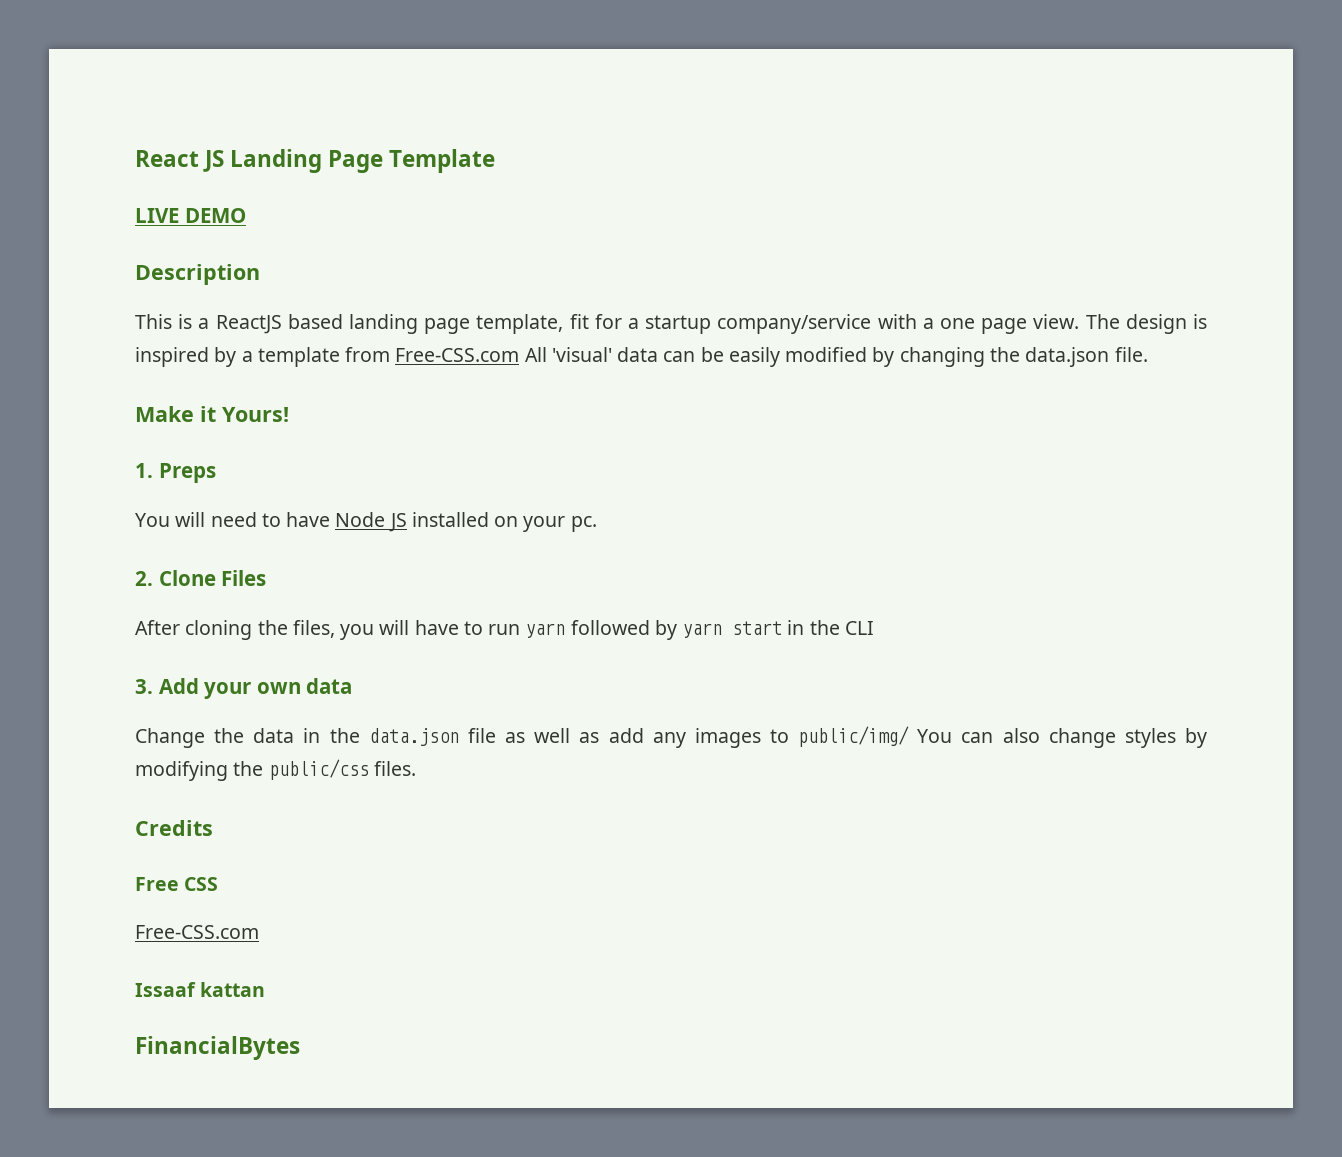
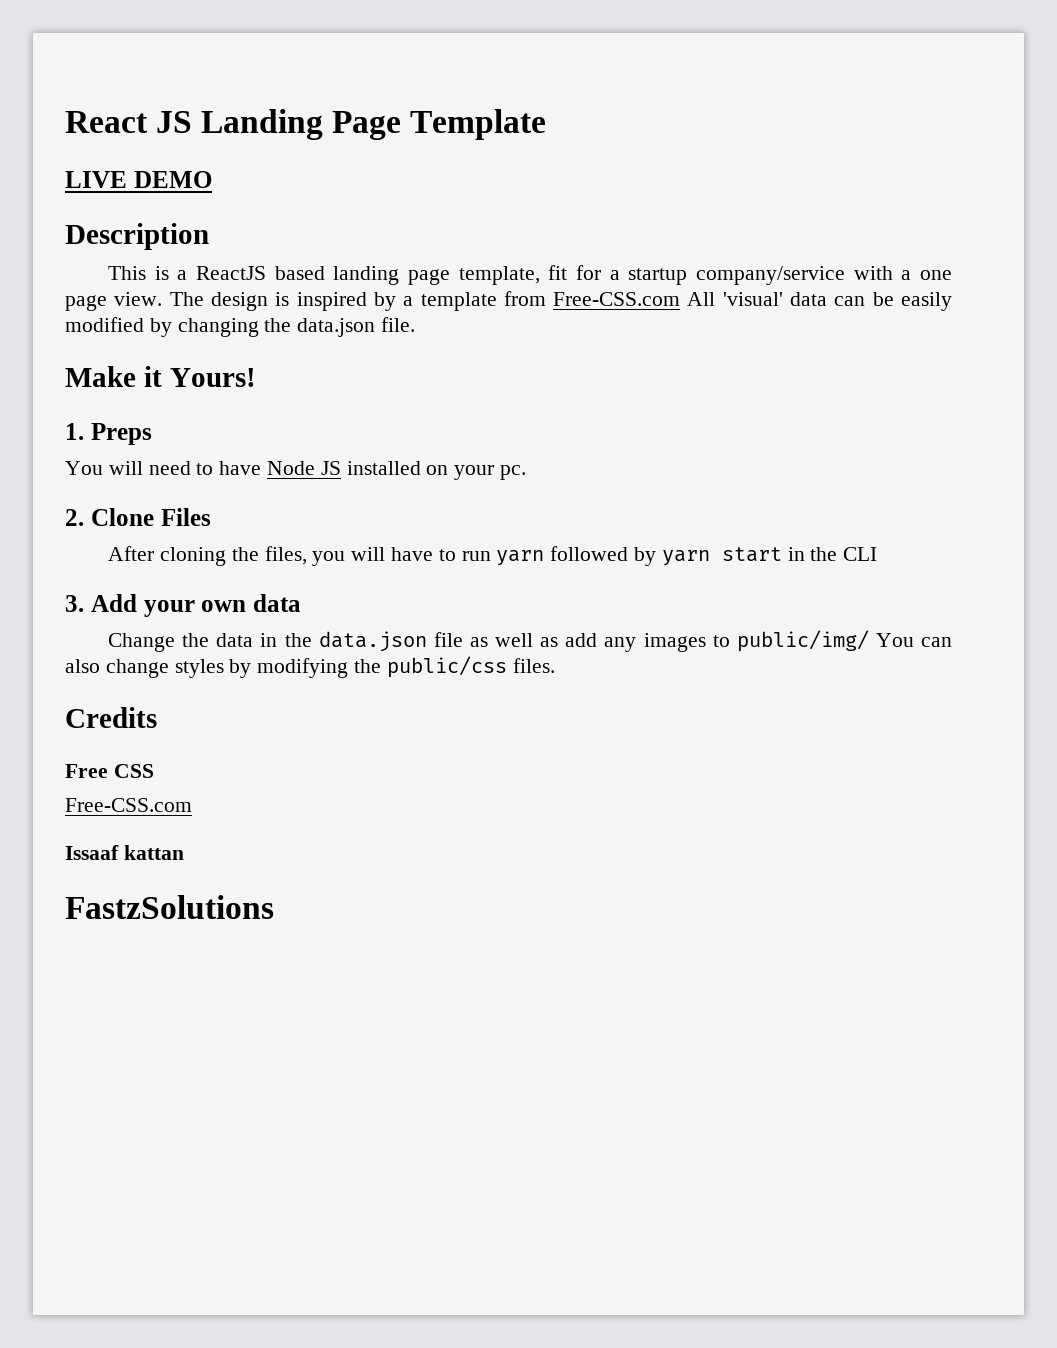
[135,1036,300,1060] FinancialBytes -> [65,895,274,919] FastzSolutions

